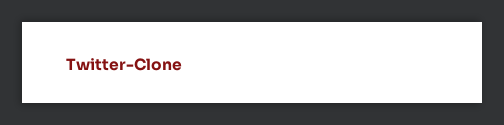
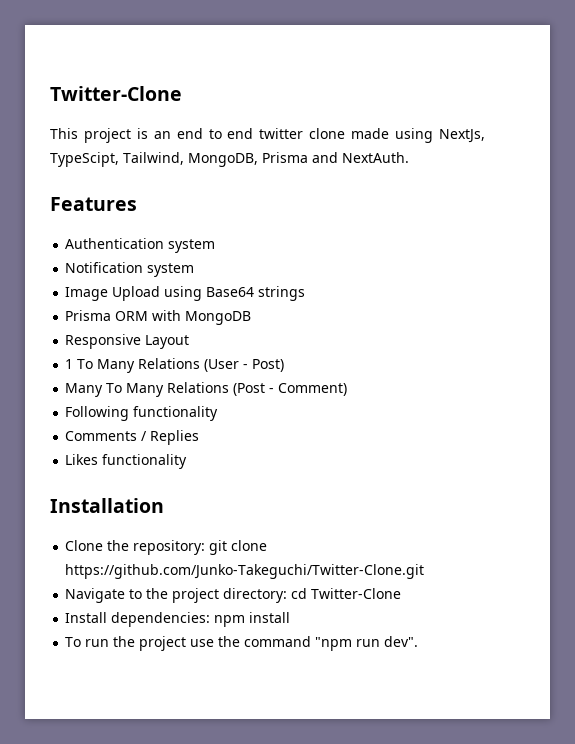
[66,58,182,71] Twitter-Clone -> [50,86,182,101] [50,128,486,143] [50,152,409,167] [50,197,137,211] [65,238,216,253] [65,262,195,277] [65,286,306,301] [65,310,252,325] [65,334,190,349] [65,358,285,373] [65,382,348,397] [65,406,219,421] [65,430,200,445] [65,454,188,469] [50,498,164,513] [65,540,268,555] [65,564,425,579] [65,588,402,603] [65,612,291,627] [65,636,419,651] Twitter-Clone // This project is an end to end twitter clone made using NextJs, TypeScipt, Tailwind, MongoDB, Prisma and NextAuth. // Features // Authentication system // Notification system // Image Upload using Base64 strings // Prisma ORM with MongoDB // Responsive Layout // 1 To Many Relations (User - Post) // Many To Many Relations (Post - Comment) // Following functionality // Comments / Replies // Likes functionality // Installation // Clone the repository: git clone https://github.com/Junko-Takeguchi/Twitter-Clone.git // Navigate to the project directory: cd Twitter-Clone // Install dependencies: npm install // To run the project use the command "npm run dev".

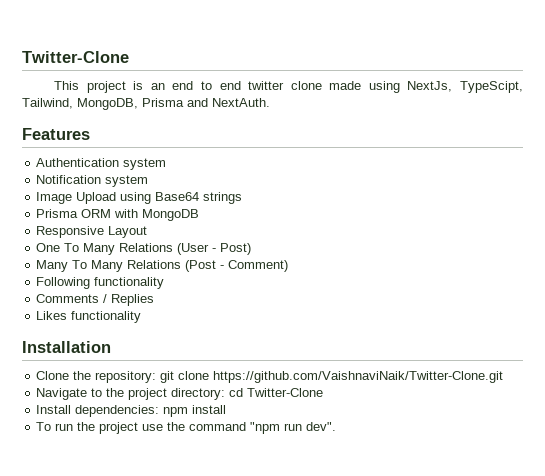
[65,359,74,369] 1 -> [36,243,61,252] One
[65,564,425,579] https://github.com/Junko-Takeguchi/Twitter-Clone.git -> [213,371,504,383] https://github.com/VaishnaviNaik/Twitter-Clone.git

